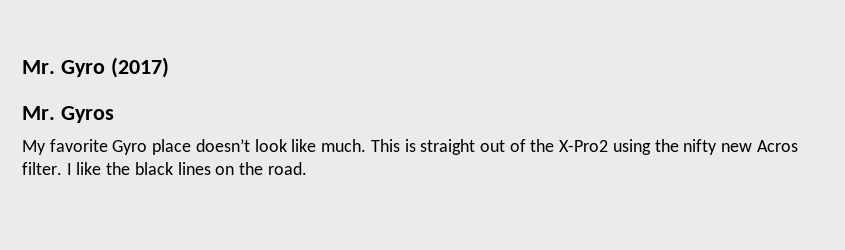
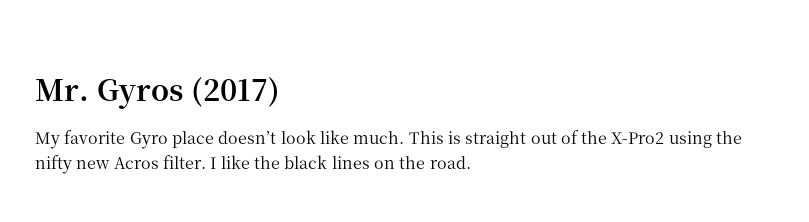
[22,57,169,78] [22,106,55,120] Mr. Gyro (2017) // Mr. -> [35,79,89,101] Mr.
(114, 114) none -> [190,77,280,107] (2017)

